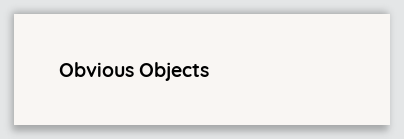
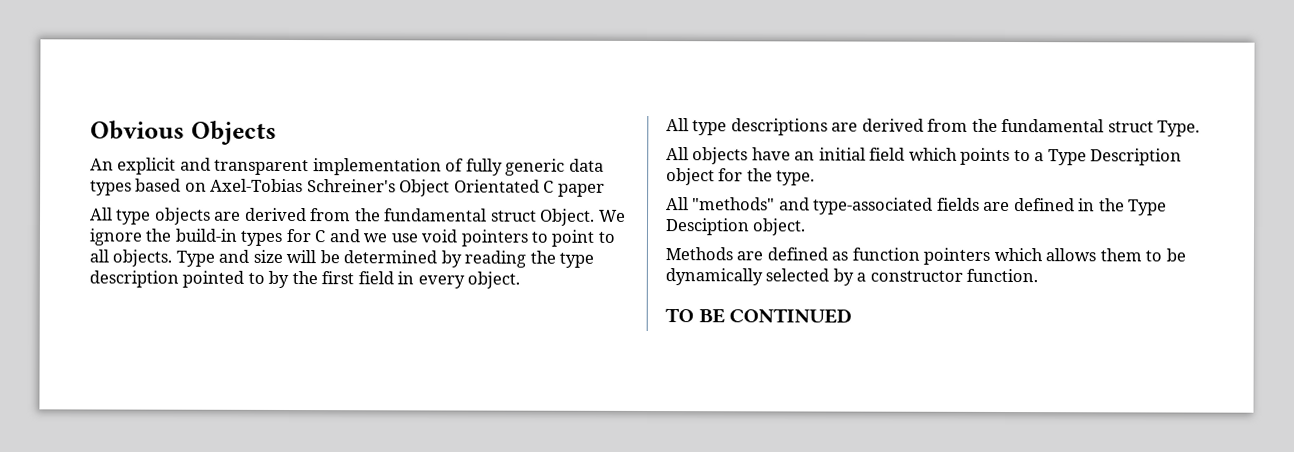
(210, 71) none -> [90,157,604,176] [90,178,605,197] [90,207,626,226] [89,228,615,247] [89,249,595,268] [89,270,521,289] [666,118,1201,137] [666,147,1183,166] [666,168,816,186] [666,197,1168,216] [665,218,807,236] [665,247,1186,265] [665,268,1039,286] [665,308,853,324] // An explicit and transparent implementation of fully generic data types based on Axel-Tobias Schreiner's Object Orientated C paper // All type objects are derived from the fundamental struct Object. We ignore the build-in types for C and we use void pointers to point to all objects. Type and size will be determined by reading the type description pointed to by the first field in every object. // All type descriptions are derived from the fundamental struct Type. // All objects have an initial field which points to a Type Description object for the type. // All "methods" and type-associated fields are defined in the Type Desciption object. // Methods are defined as function pointers which allows them to be dynamically selected by a constructor function. // TO BE CONTINUED

